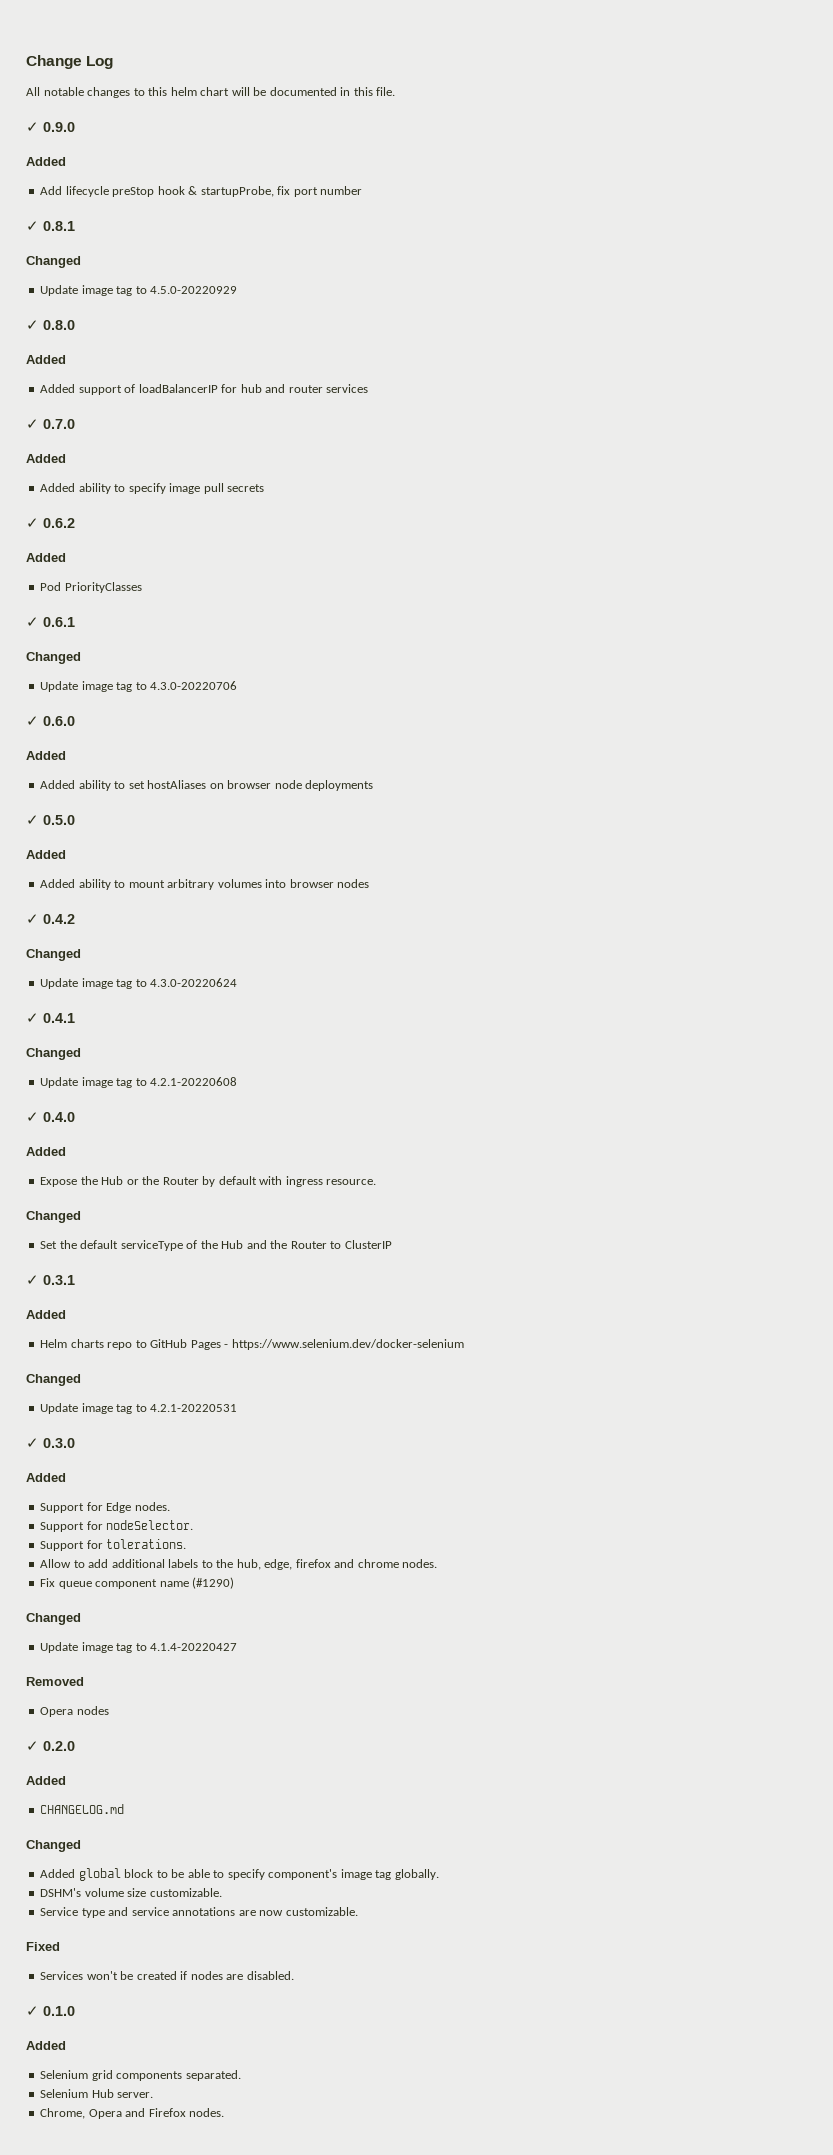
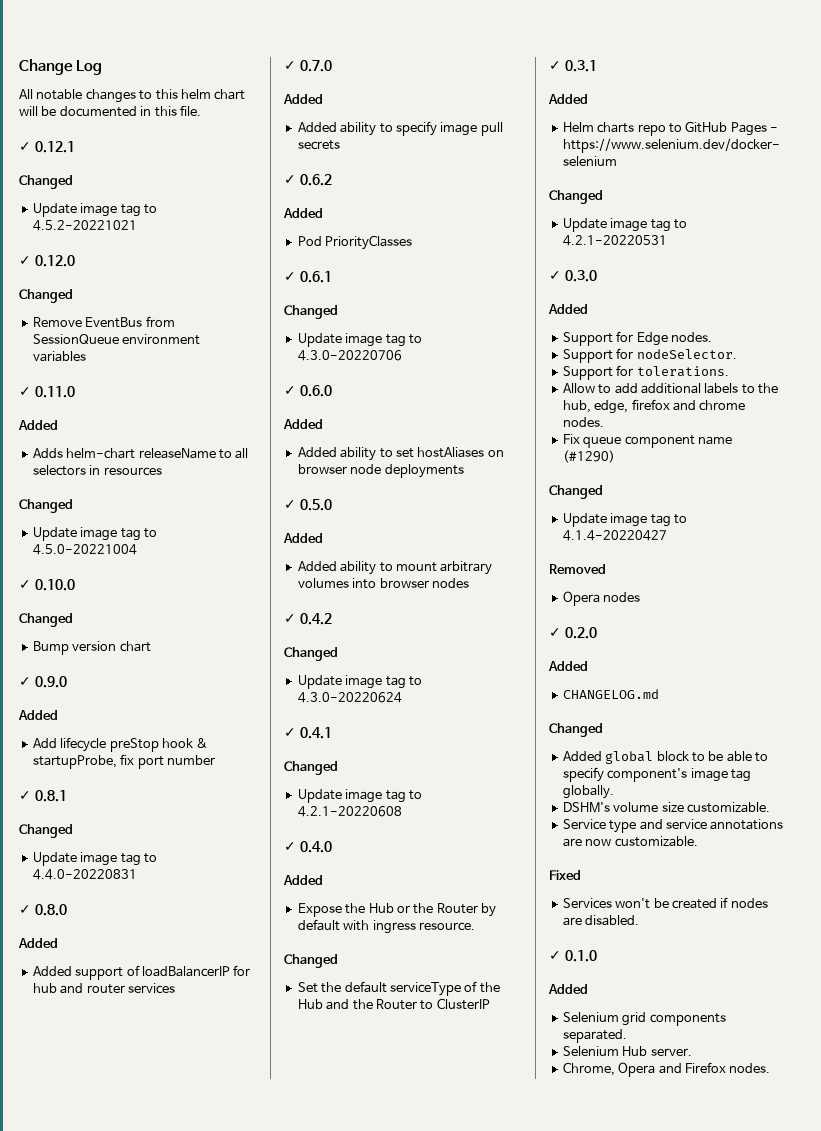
(396, 91) none -> [19,141,75,153] [19,175,73,189] [32,203,157,217] [32,220,137,231] [19,255,75,267] [19,289,73,303] [32,316,175,328] [32,334,201,345] [32,351,86,362] [19,386,75,398] [18,420,58,430] [32,448,249,459] [32,465,162,476] [19,499,73,513] [32,527,157,541] [32,544,137,555] [19,579,75,591] [19,613,73,627] [32,641,151,655] // ✓ 0.12.1 // Changed // Update image tag to 4.5.2-20221021 // ✓ 0.12.0 // Changed // Remove EventBus from SessionQueue environment variables // ✓ 0.11.0 // Added // Adds helm-chart releaseName to all selectors in resources // Changed // Update image tag to 4.5.0-20221004 // ✓ 0.10.0 // Changed // Bump version chart
[150,286,238,294] 4.5.0-20220929 -> [32,869,137,880] 4.4.0-20220831

